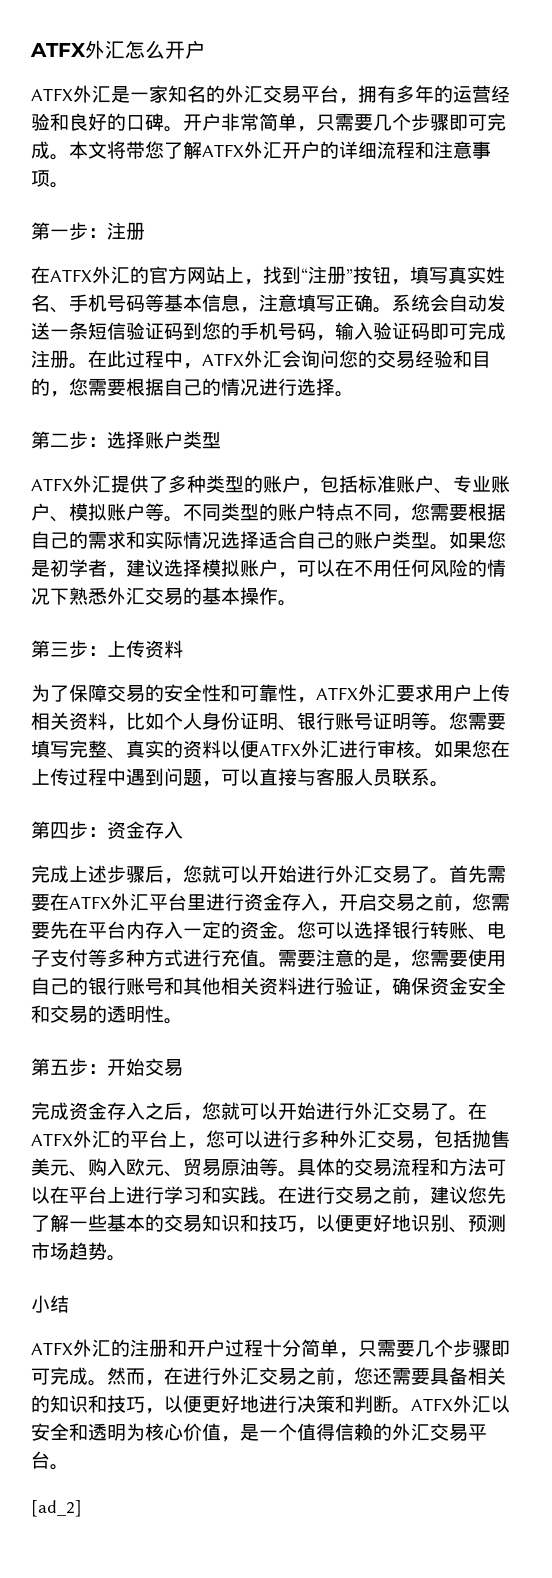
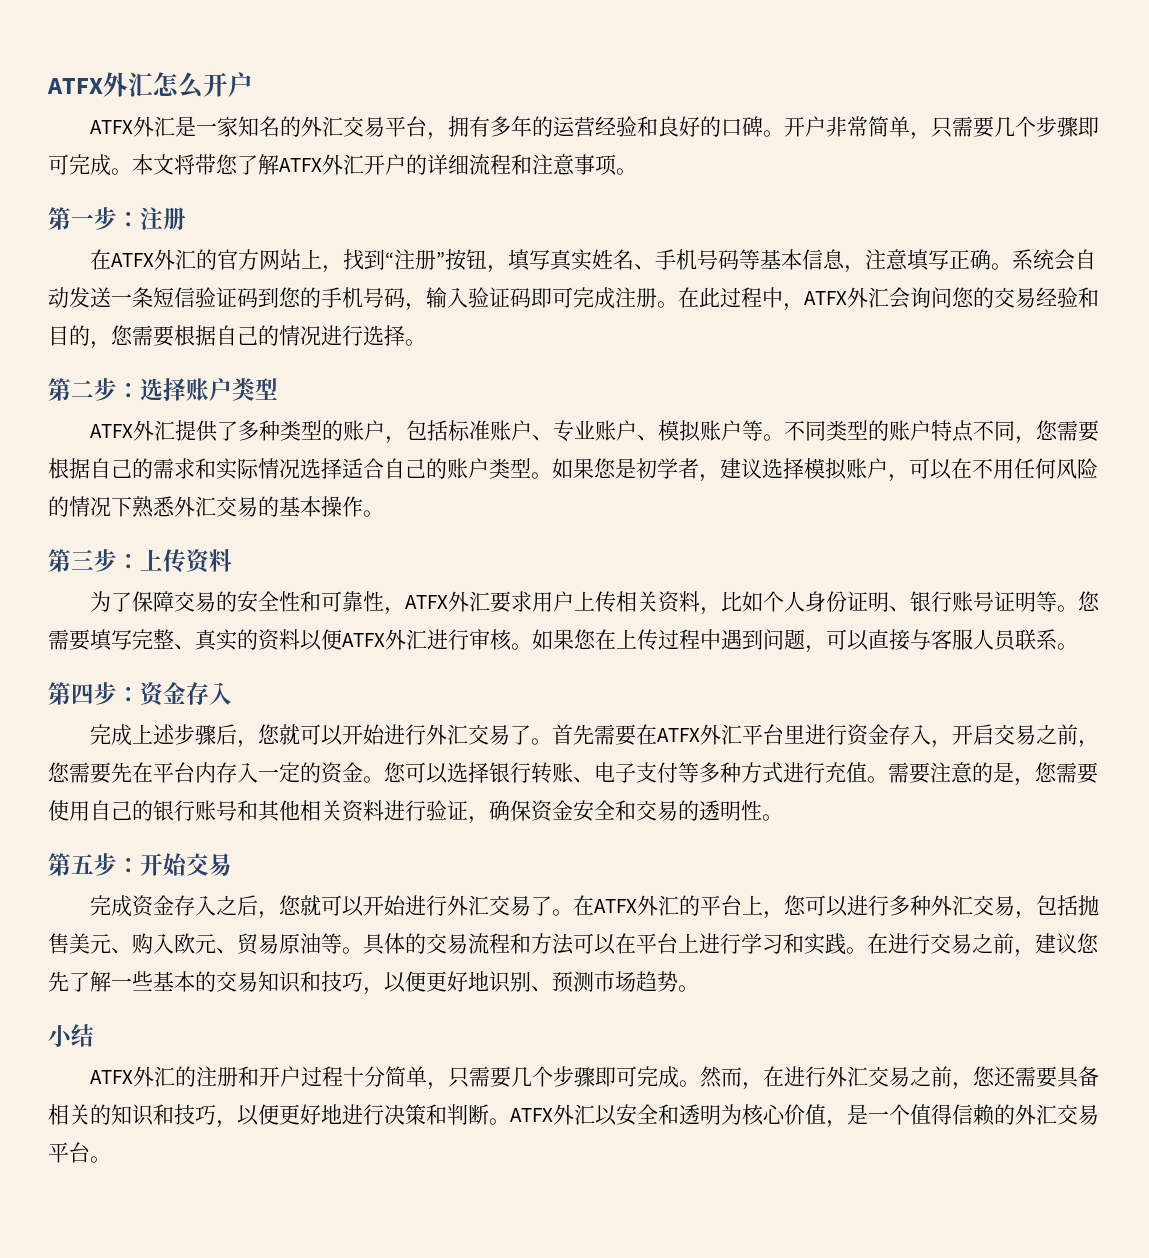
[31,1500,82,1517] // [ad_2] -> (111, 1159) none

